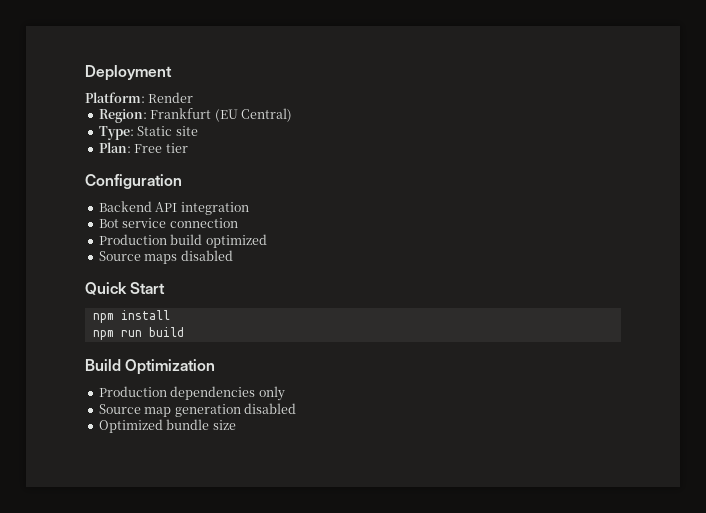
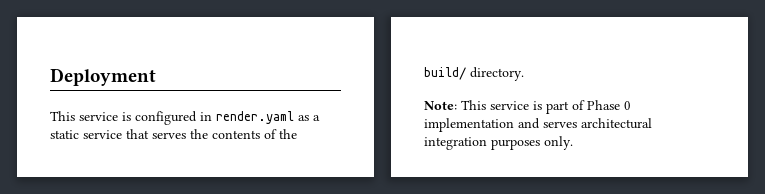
[85,92,194,103] [98,108,292,123] [98,126,198,140] [98,142,188,153] [85,174,182,189] [98,201,249,215] [98,218,238,228] [98,234,267,248] [98,250,233,264] [85,282,166,295] [92,310,170,323] [92,327,184,340] [85,359,216,375] [98,386,285,401] [98,403,296,417] [98,419,236,433] Platform: Render // Region: Frankfurt (EU Central) // Type: Static site // Plan: Free tier // Configuration // Backend API integration // Bot service connection // Production build optimized // Source maps disabled // Quick Start // npm install // npm run build // Build Optimization // Production dependencies only // Source map generation disabled // Optimized bundle size -> [50,111,320,125] [50,129,297,139] [424,67,524,81] [424,100,631,114] [424,118,652,132] [424,136,573,150] This service is configured in render.yaml as a static service that serves the contents of the build/ directory. // Note: This service is part of Phase 0 implementation and serves architectural integration purposes only.

